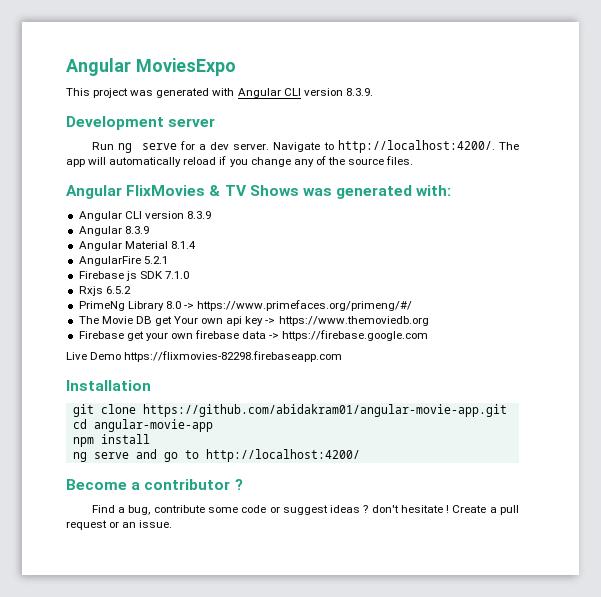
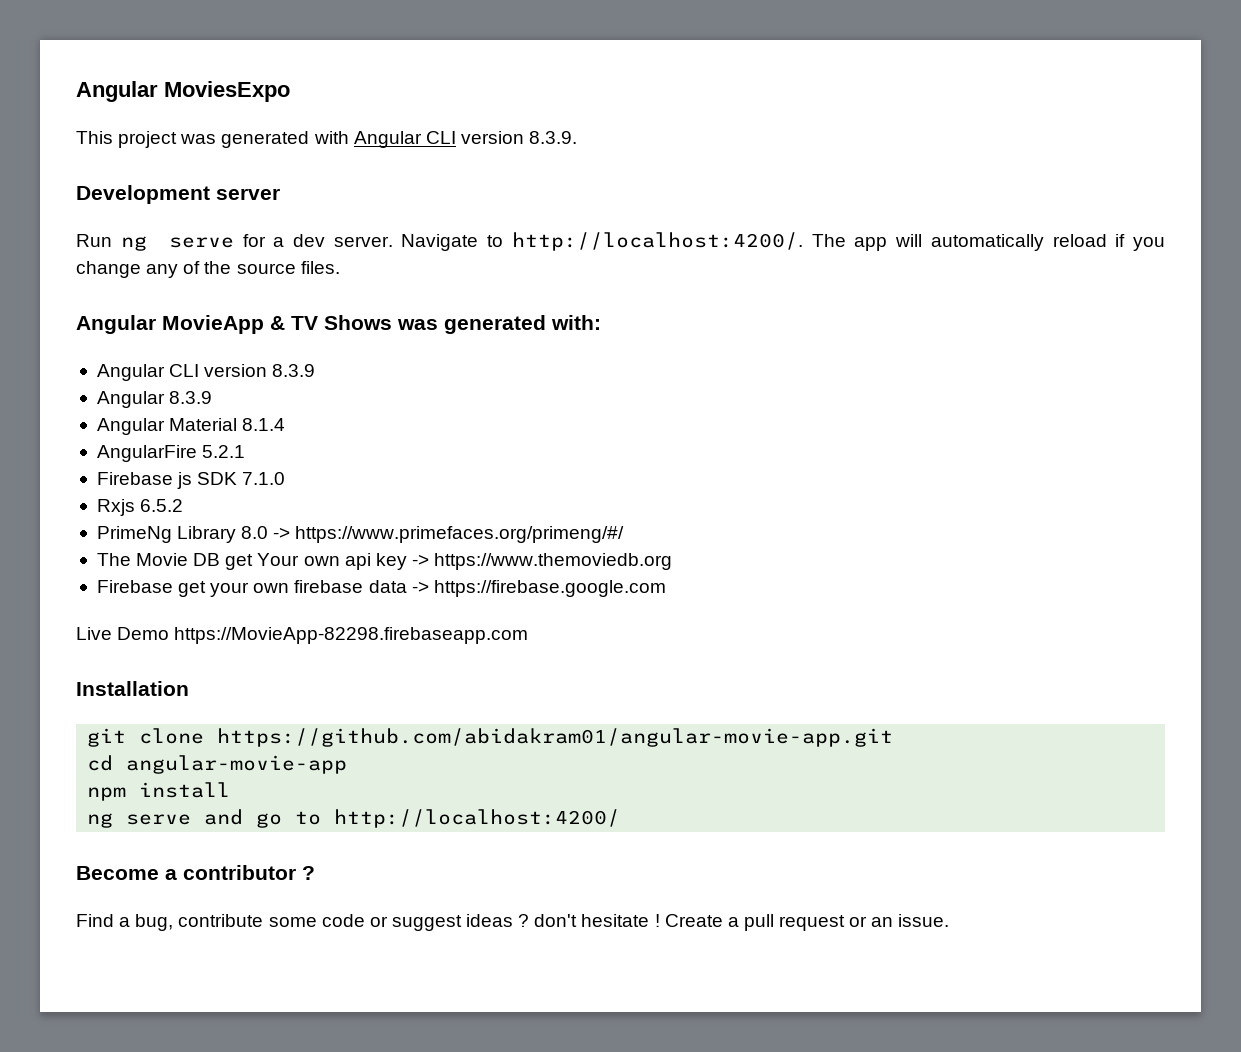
[126,185,206,196] FlixMovies -> [162,315,264,334] MovieApp
[124,351,343,362] https://flixmovies-82298.firebaseapp.com -> [174,627,529,644] https://MovieApp-82298.firebaseapp.com

